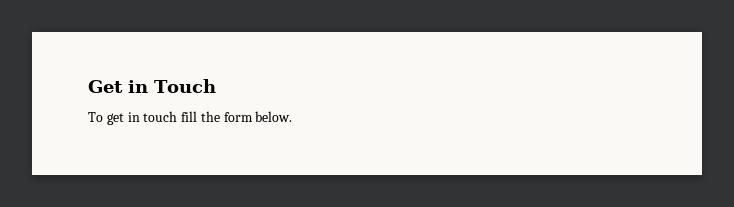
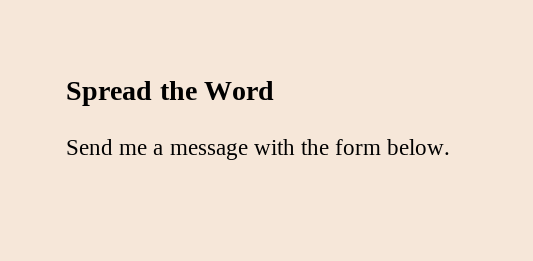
[88,79,216,93] [88,111,198,125] Get in Touch // To get in touch fill -> [66,81,275,106] [66,139,295,160] Spread the Word // Send me a message with

